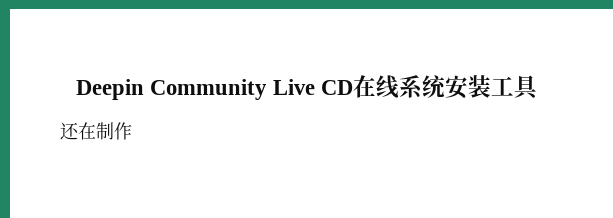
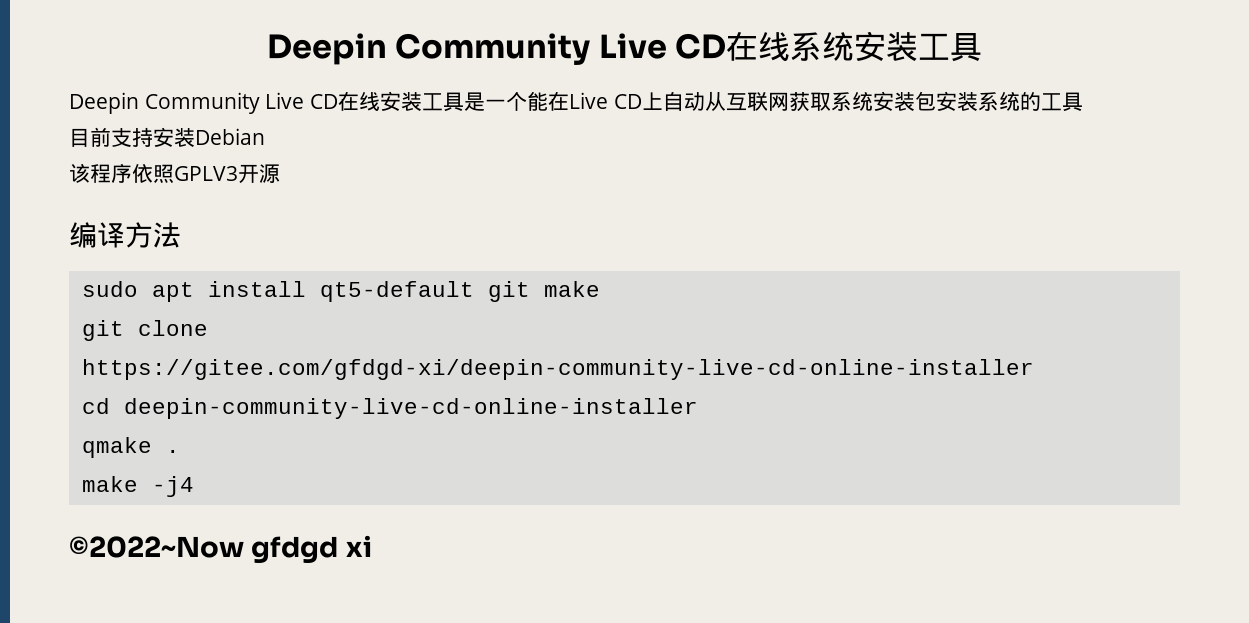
[60,122,132,140] 还在制作 -> [69,91,1083,114] [69,127,265,147] [69,163,280,184] [69,222,181,248] [81,281,600,302] [81,320,208,341] [81,359,1034,380] [81,398,698,419] [81,437,180,458] [81,476,194,497] [69,535,372,563] Deepin Community Live CD在线安装工具是一个能在Live CD上自动从互联网获取系统安装包安装系统的工具 // 目前支持安装Debian // 该程序依照GPLV3开源 // 编译方法 // sudo apt install qt5-default git make // git clone https://gitee.com/gfdgd-xi/deepin-community-live-cd-online-installer // cd deepin-community-live-cd-online-installer // qmake . // make -j4 // ©2022~Now gfdgd xi

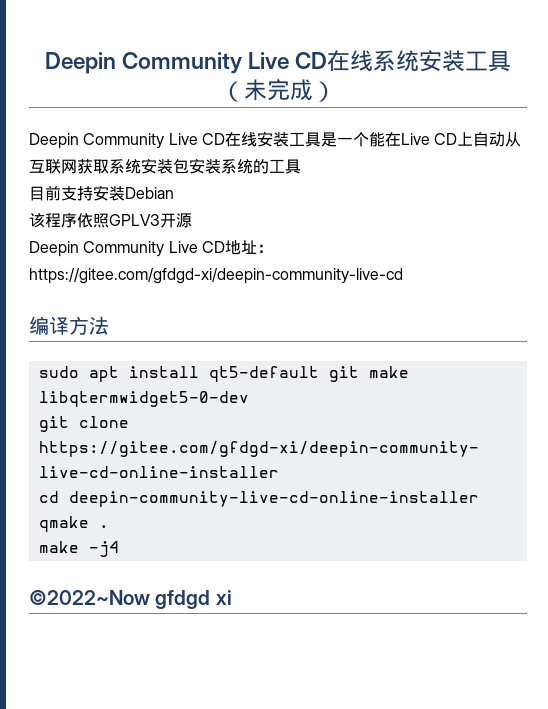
(983, 47) none -> [220,79,336,102] （未完成）
(280, 173) none -> [29,240,273,257] [29,268,403,284] // Deepin Community Live CD地址：https://gitee.com/gfdgd-xi/deepin-community-live-cd
(600, 289) none -> [38,391,249,407] libqtermwidget5-0-dev

